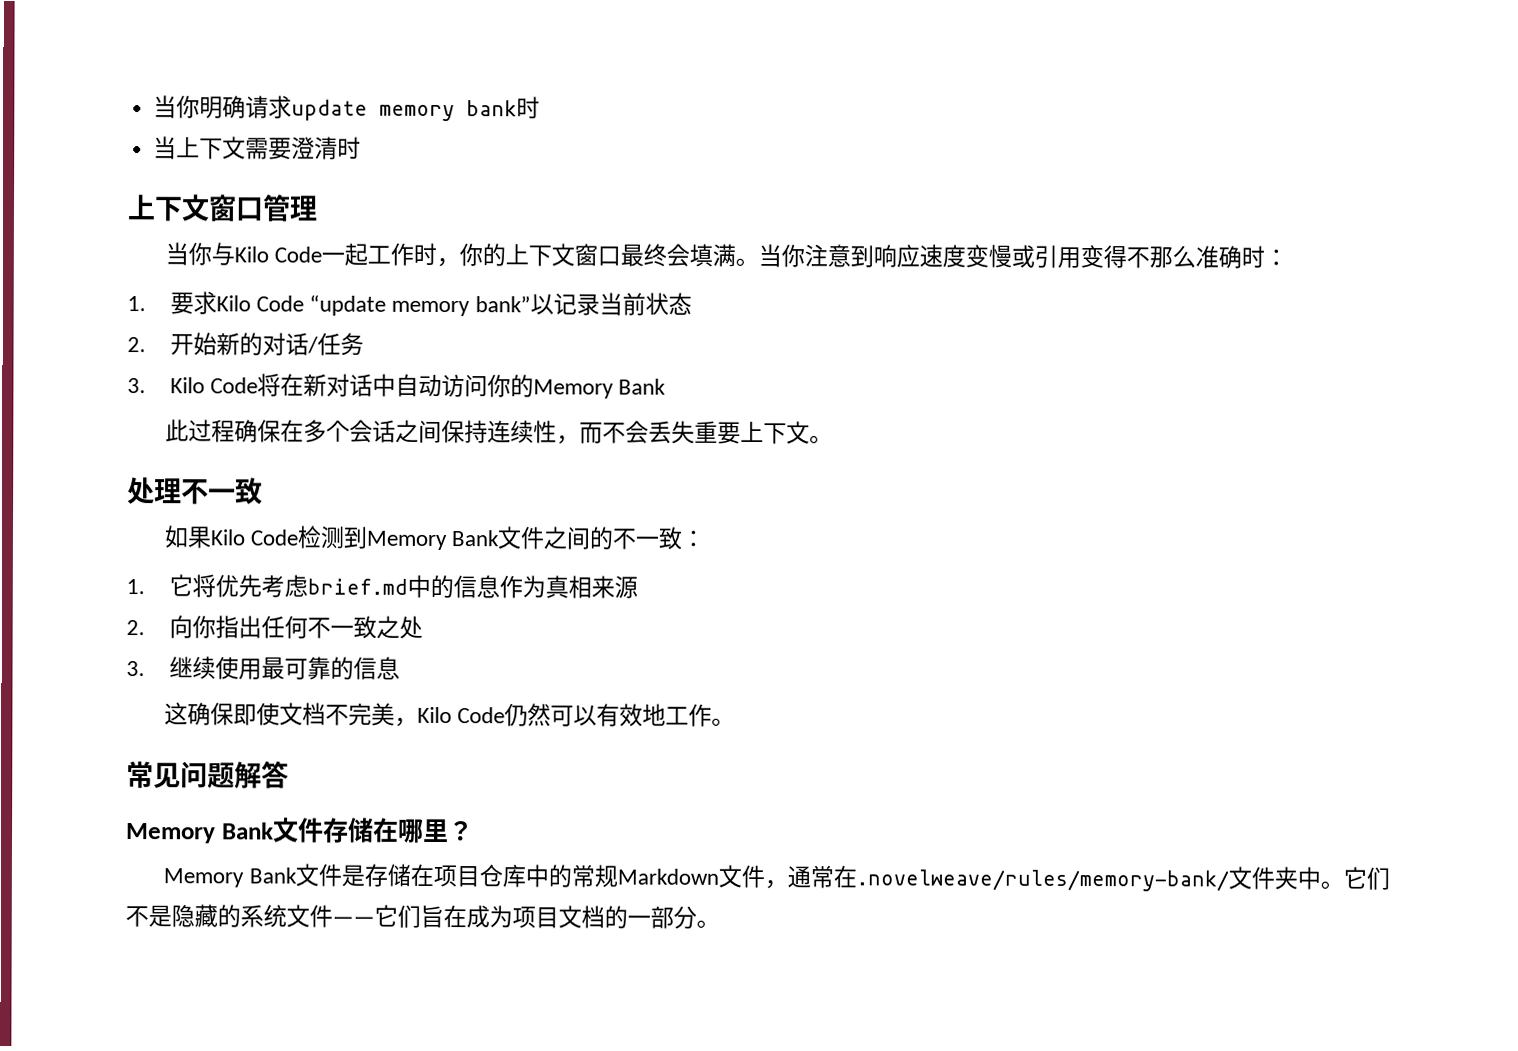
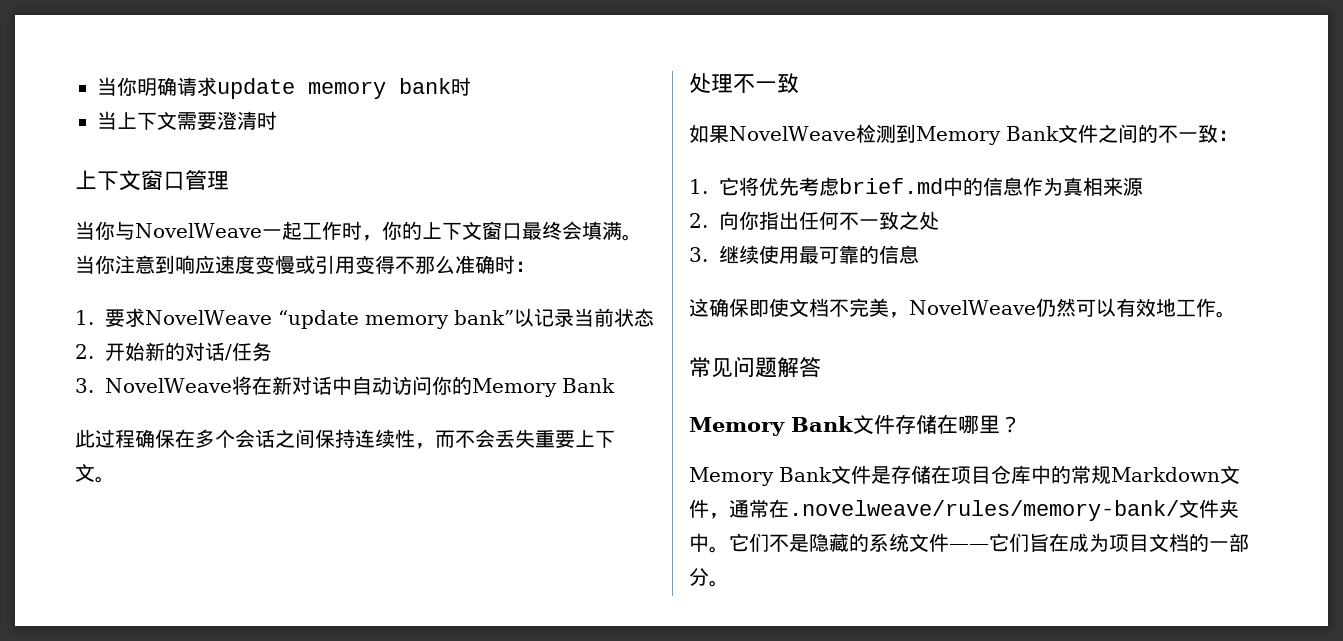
[233,246,322,263] Kilo Code -> [135,223,262,238] NovelWeave
[215,295,304,312] Kilo Code -> [144,310,272,325] NovelWeave
[169,377,258,394] Kilo Code -> [104,378,232,393] NovelWeave
[209,529,298,546] Kilo Code -> [729,126,856,141] NovelWeave
[416,706,505,724] Kilo Code -> [909,300,1036,315] NovelWeave

